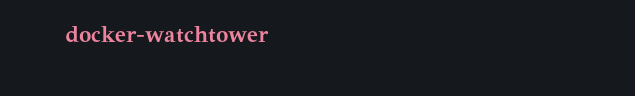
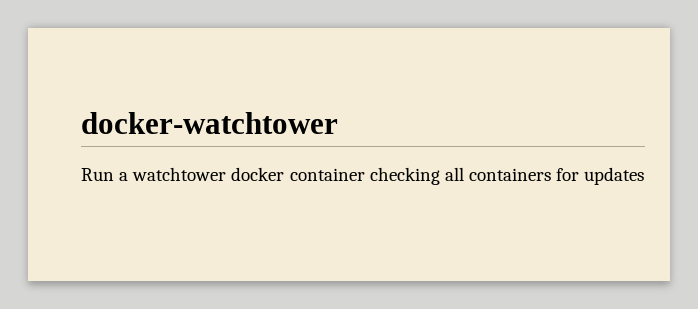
(269, 34) none -> [81,167,645,185] // Run a watchtower docker container checking all containers for updates

